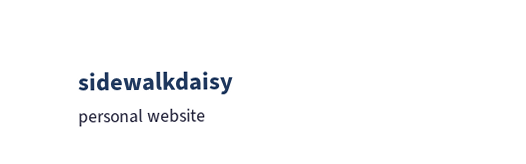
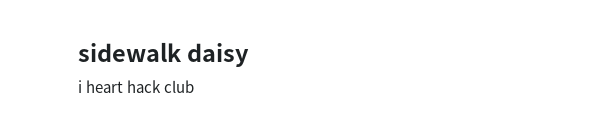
[77,71,234,96] [78,108,206,127] sidewalkdaisy // personal website -> [78,42,250,67] [78,80,195,93] sidewalk daisy // i heart hack club

